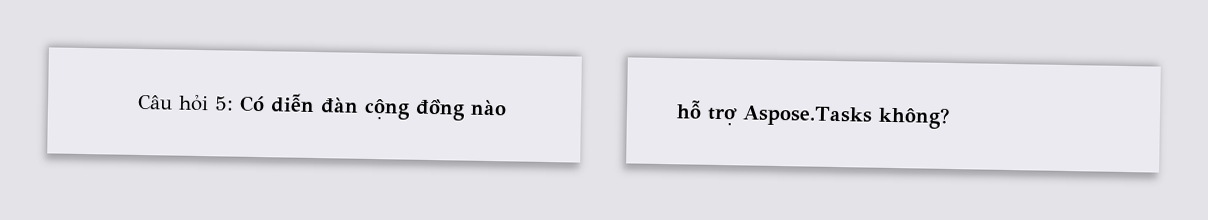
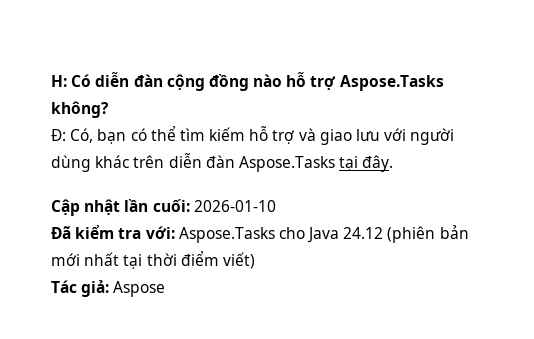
[137,93,235,112] Câu hỏi 5: -> [51,75,67,87] H:
(951, 117) none -> [51,126,455,145] [51,153,394,172] [51,199,276,216] [51,225,469,243] [51,251,255,269] [51,280,166,297] // Đ: Có, bạn có thể tìm kiếm hỗ trợ và giao lưu với người dùng khác trên diễn đàn Aspose.Tasks tại đây. // Cập nhật lần cuối: 2026-01-10 // Đã kiểm tra với: Aspose.Tasks cho Java 24.12 (phiên bản mới nhất tại thời điểm viết) // Tác giả: Aspose

